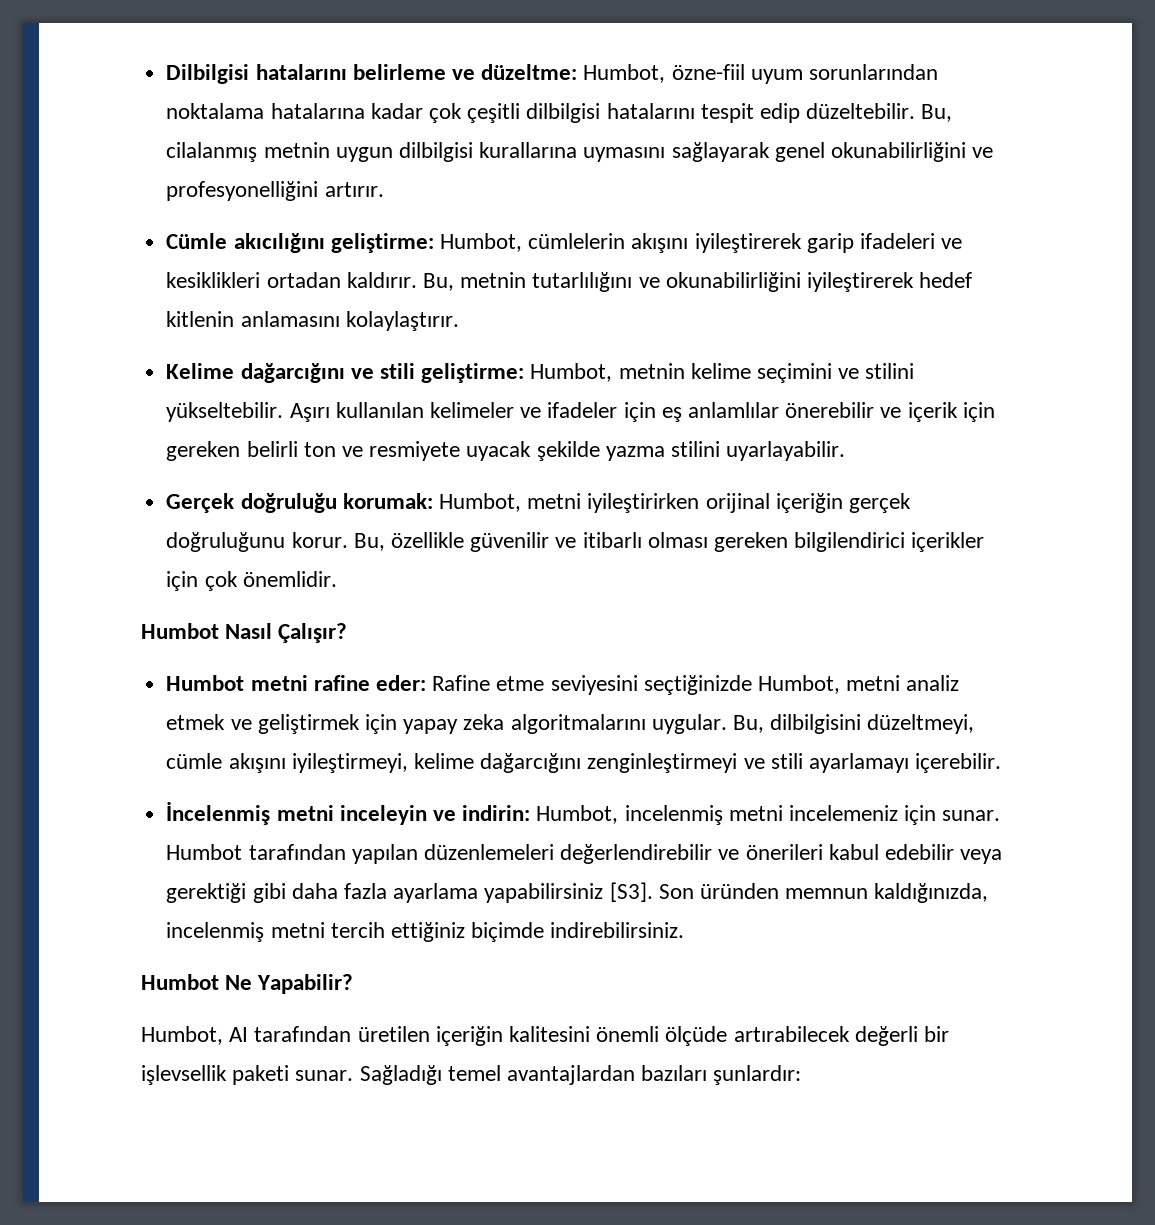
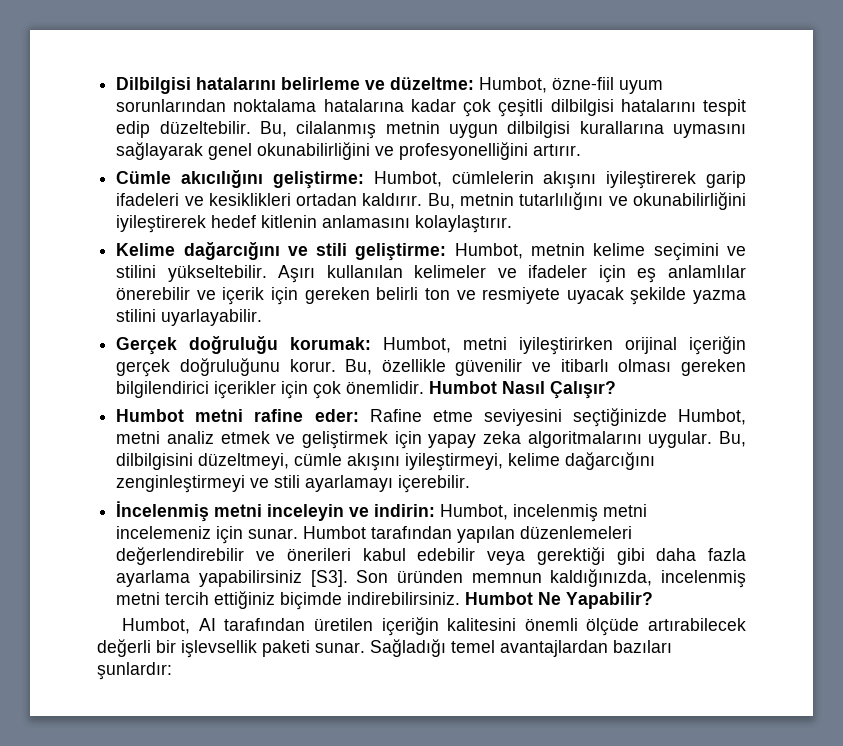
(337, 579) // -> (425, 387) none
(685, 930) // -> (461, 598) none

